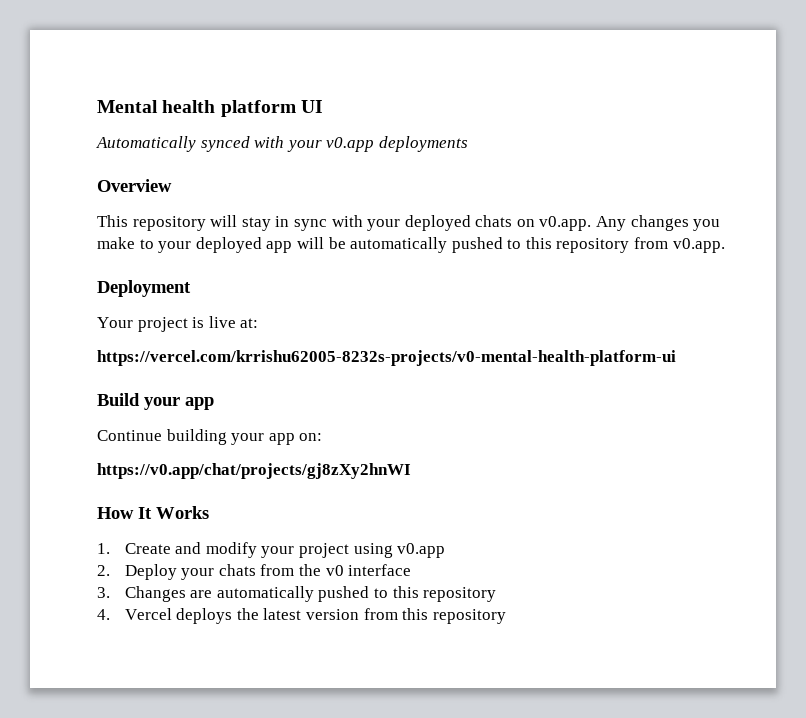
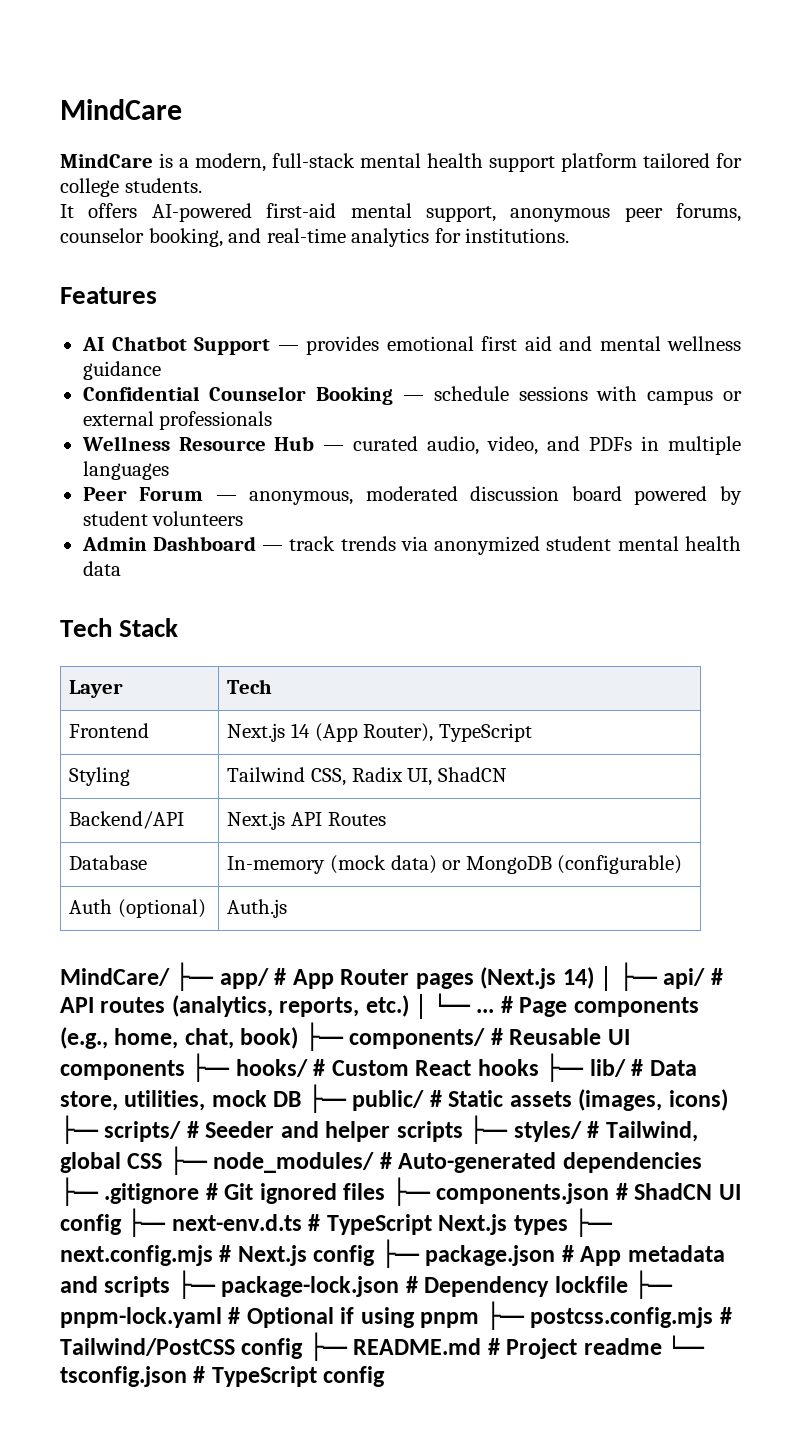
[97,100,323,117] [96,136,468,152] [97,179,172,192] [97,215,721,231] [97,237,725,253] [97,280,191,297] [97,316,259,332] [97,350,676,366] [97,393,214,410] [97,429,323,445] [97,463,411,479] [97,506,209,519] [97,542,446,558] [97,564,412,580] [97,586,497,602] [97,608,506,624] Mental health platform UI // Automatically synced with your v0.app deployments // Overview // This repository will stay in sync with your deployed chats on v0.app. Any changes you make to your deployed app will be automatically pushed to this repository from v0.app. // Deployment // Your project is live at: // https://vercel.com/krrishu62005-8232s-projects/v0-mental-health-platform-ui // Build your app // Continue building your app on: // https://v0.app/chat/projects/gj8zXy2hnWI // How It Works // 1. Create and modify your project using v0.app // 2. Deploy your chats from the v0 interface // 3. Changes are automatically pushed to this repository // 4. Vercel deploys the latest version from this repository -> [60,99,182,120] [60,153,742,172] [60,178,202,197] [60,203,741,222] [60,228,570,247] [60,287,157,304] [81,336,741,355] [82,361,161,380] [82,386,743,405] [82,411,273,430] [81,436,742,455] [82,461,169,480] [82,486,742,505] [82,511,244,526] [81,536,742,555] [82,561,121,576] [60,618,179,637] [69,680,124,698] [227,679,273,694] [69,723,150,738] [227,723,532,742] [69,767,131,786] [227,767,507,786] [69,811,185,829] [227,811,386,830] [69,855,148,870] [227,855,683,874] [69,899,207,918] [227,899,288,918] [60,962,723,991] [60,993,699,1019] [60,1022,630,1051] [60,1053,697,1082] [60,1084,728,1113] [60,1115,698,1144] [60,1146,702,1175] [60,1177,741,1206] [60,1208,614,1237] [60,1239,725,1268] [60,1270,674,1299] [60,1301,732,1330] [60,1332,706,1361] [60,1366,386,1387] MindCare // MindCare is a modern, full-stack mental health support platform tailored for college students. // It offers AI-powered first-aid mental support, anonymous peer forums, counselor booking, and real-time analytics for institutions. // Features // AI Chatbot Support — provides emotional first aid and mental wellness guidance // Confidential Counselor Booking — schedule sessions with campus or external professionals // Wellness Resource Hub — curated audio, video, and PDFs in multiple languages // Peer Forum — anonymous, moderated discussion board powered by student volunteers // Admin Dashboard — track trends via anonymized student mental health data // Tech Stack // Layer | Tech // Frontend | Next.js 14 (App Router), TypeScript // Styling | Tailwind CSS, Radix UI, ShadCN // Backend/API | Next.js API Routes // Database | In-memory (mock data) or MongoDB (configurable) // Auth (optional) | Auth.js // MindCare/ ├── app/ # App Router pages (Next.js 14) │ ├── api/ # API routes (analytics, reports, etc.) │ └── ... # Page components (e.g., home, chat, book) ├── components/ # Reusable UI components ├── hooks/ # Custom React hooks ├── lib/ # Data store, utilities, mock DB ├── public/ # Static assets (images, icons) ├── scripts/ # Seeder and helper scripts ├── styles/ # Tailwind, global CSS ├── node_modules/ # Auto-generated dependencies ├── .gitignore # Git ignored files ├── components.json # ShadCN UI config ├── next-env.d.ts # TypeScript Next.js types ├── next.config.mjs # Next.js config ├── package.json # App metadata and scripts ├── package-lock.json # Dependency lockfile ├── pnpm-lock.yaml # Optional if using pnpm ├── postcss.config.mjs # Tailwind/PostCSS config ├── README.md # Project readme └── tsconfig.json # TypeScript config

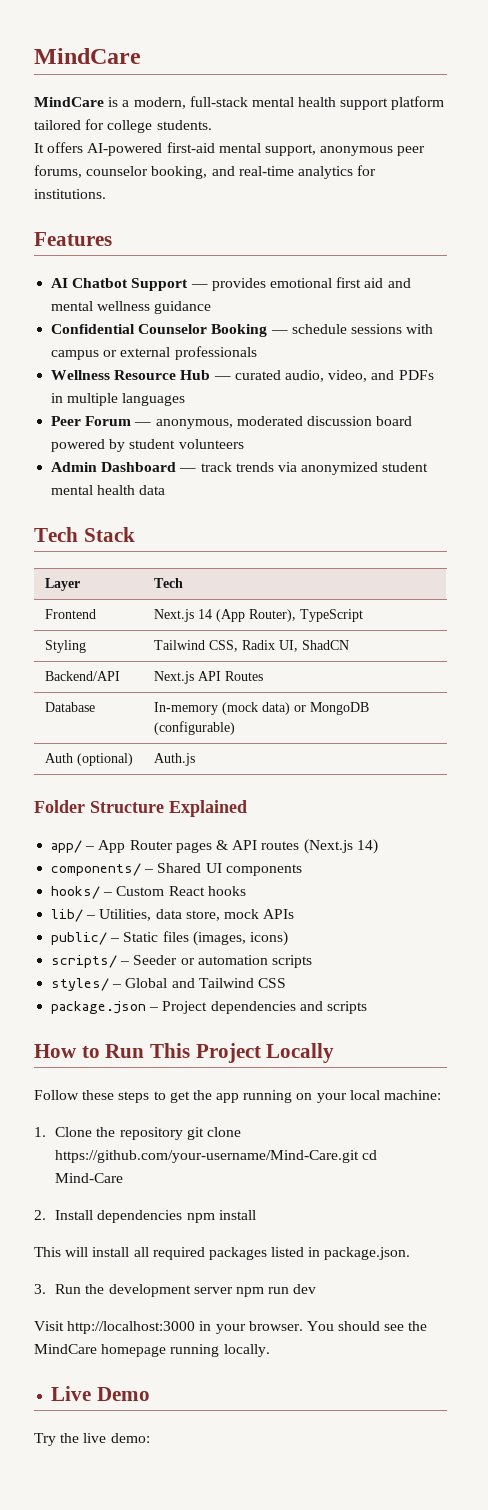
[60,962,723,991] [60,993,699,1019] [60,1022,602,1051] MindCare/ ├── app/ # App Router pages (Next.js 14) │ ├── api/ # API routes (analytics, reports, etc.) │ └── ... # Page components (e.g., home, chat, book) ├── components/ # Reusable -> [34,800,247,817] [51,839,378,854] [51,863,202,876] Folder Structure Explained // app/ – App Router pages & API routes (Next.js 14) // components/ – Shared
[191,1053,326,1082] ├── hooks/ # -> [51,886,113,899] // hooks/ –
[545,1053,697,1082] [60,1084,728,1113] [60,1115,698,1144] [60,1146,702,1175] [60,1177,741,1206] [60,1208,614,1237] [60,1239,725,1268] [60,1270,674,1299] [60,1301,732,1330] [60,1332,706,1361] [60,1366,386,1387] ├── lib/ # Data store, utilities, mock DB ├── public/ # Static assets (images, icons) ├── scripts/ # Seeder and helper scripts ├── styles/ # Tailwind, global CSS ├── node_modules/ # Auto-generated dependencies ├── .gitignore # Git ignored files ├── components.json # ShadCN UI config ├── next-env.d.ts # TypeScript Next.js types ├── next.config.mjs # Next.js config ├── package.json # App metadata and scripts ├── package-lock.json # Dependency lockfile ├── pnpm-lock.yaml # Optional if using pnpm ├── postcss.config.mjs # Tailwind/PostCSS config ├── README.md # Project readme └── tsconfig.json # TypeScript config -> [51,909,295,922] [51,931,288,946] [51,955,312,968] [51,978,286,991] [51,1001,367,1014] [34,1043,335,1063] [34,1090,442,1103] [34,1127,241,1140] [55,1150,378,1163] [55,1173,124,1183] [34,1210,256,1223] [34,1247,411,1260] [34,1284,317,1297] [34,1321,428,1334] [34,1344,270,1357] [51,1386,150,1401] [34,1433,150,1446] // lib/ – Utilities, data store, mock APIs // public/ – Static files (images, icons) // scripts/ – Seeder or automation scripts // styles/ – Global and Tailwind CSS // package.json – Project dependencies and scripts // How to Run This Project Locally // Follow these steps to get the app running on your local machine: // 1. Clone the repository git clone https://github.com/your-username/Mind-Care.git cd Mind-Care // 2. Install dependencies npm install // This will install all required packages listed in package.json. // 3. Run the development server npm run dev // Visit http://localhost:3000 in your browser. You should see the MindCare homepage running locally. // Live Demo // Try the live demo:

